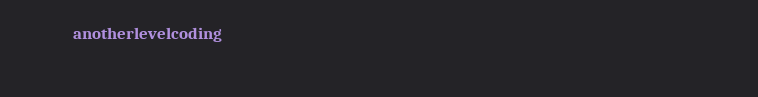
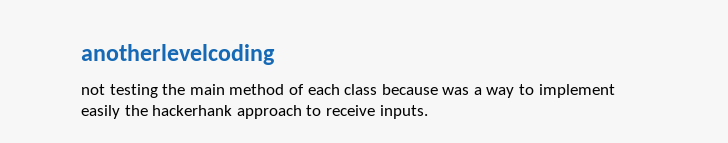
(222, 34) none -> [81,84,615,98] [81,105,428,119] // not testing the main method of each class because was a way to implement easily the hackerhank approach to receive inputs.

